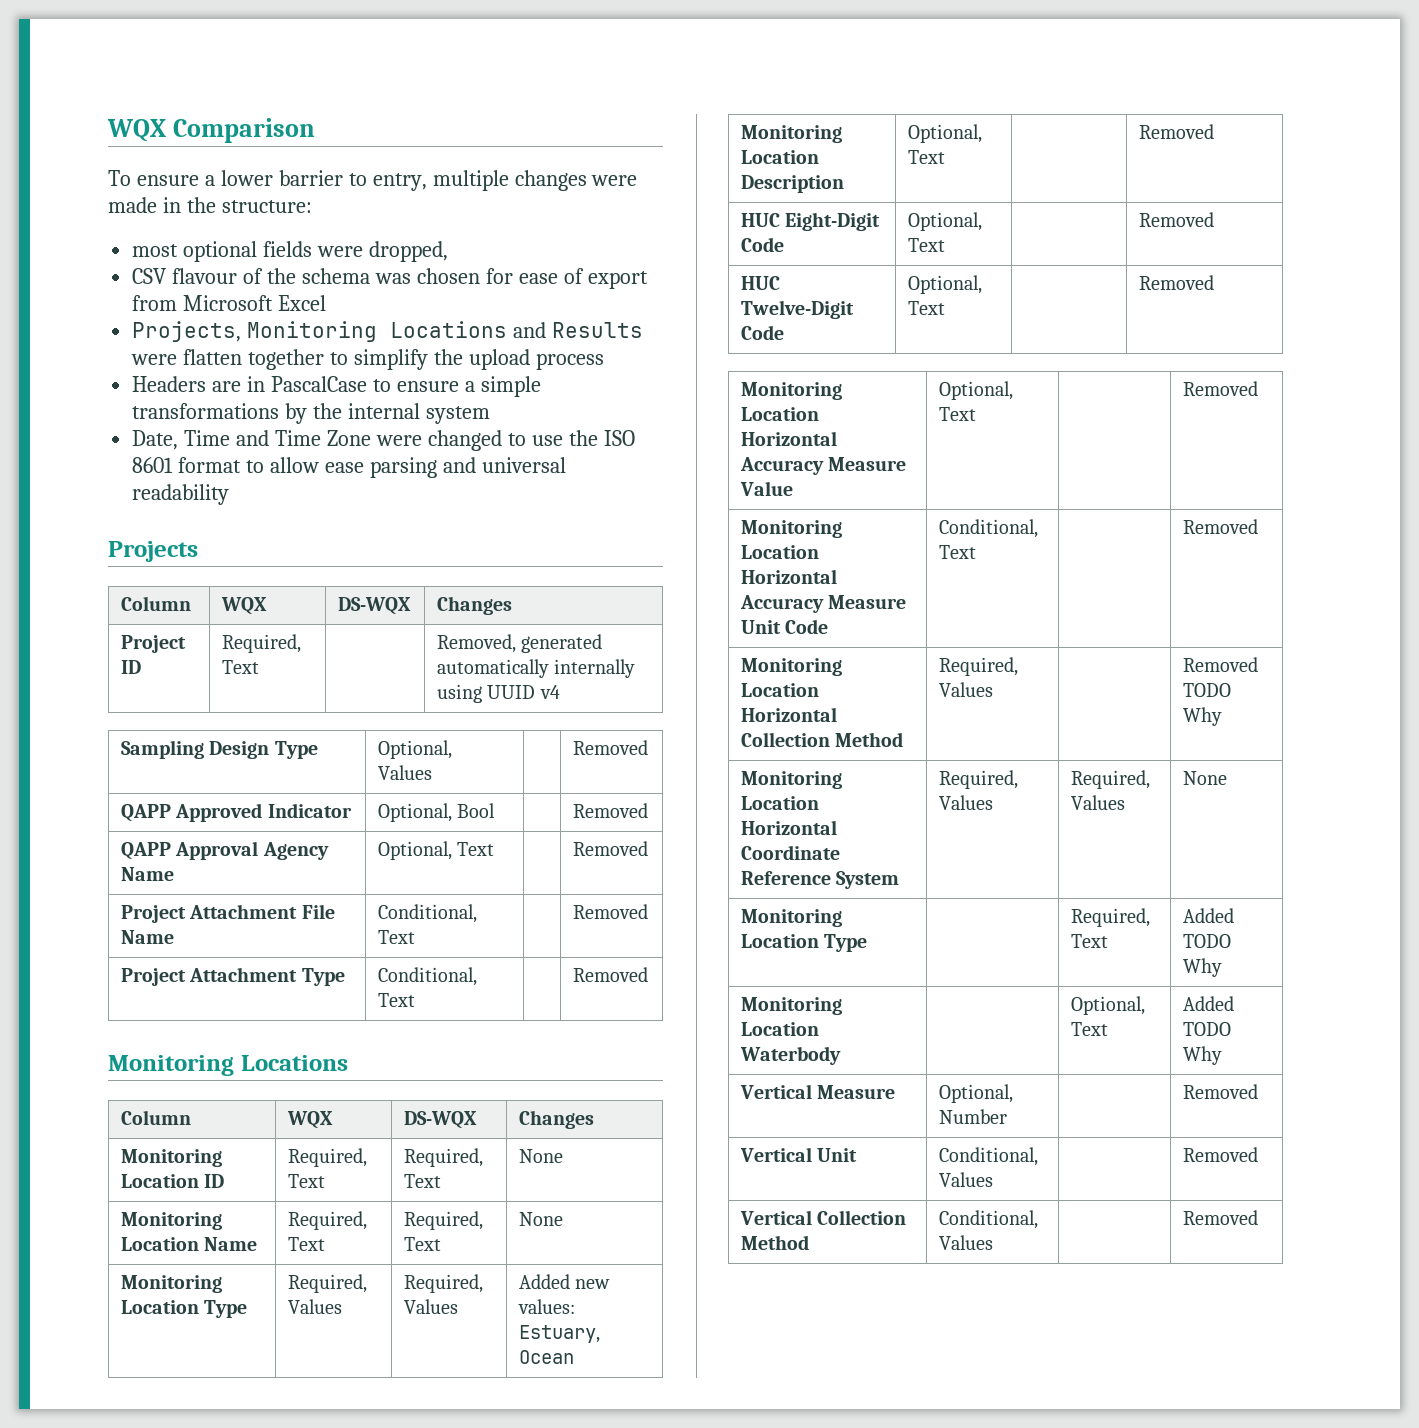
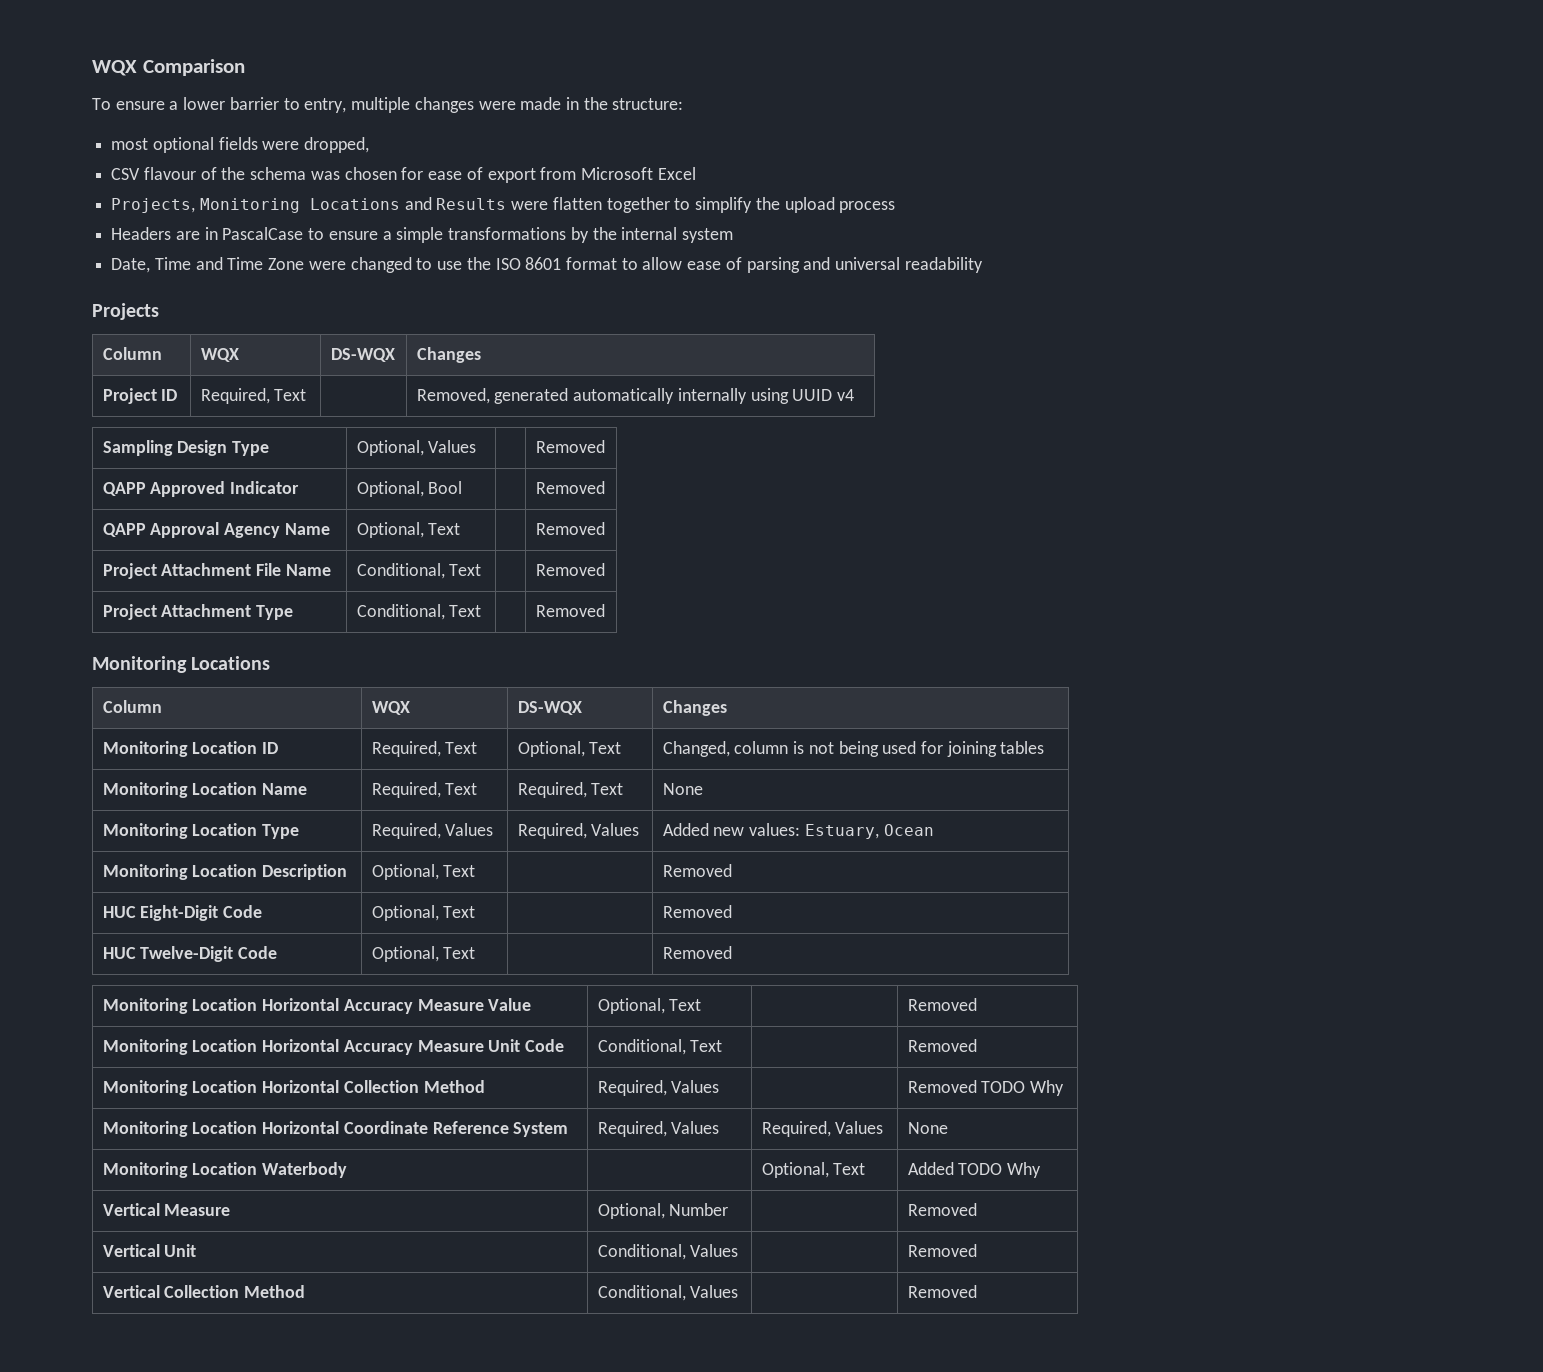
(364, 467) none -> [725,257,742,270] of
[403,1148,483,1167] [403,1174,441,1188] [518,1149,563,1163] Required, Text | None -> [517,741,622,757] [662,741,1045,757] Optional, Text | Changed, column is not being used for joining tables
[740,909,842,927] [740,934,868,952] [1070,908,1150,927] [1070,934,1108,948] [1182,908,1234,923] [1182,934,1231,948] [1182,958,1222,977] // Monitoring Location Type | | Required, Text | Added TODO Why -> (948, 1128) none

